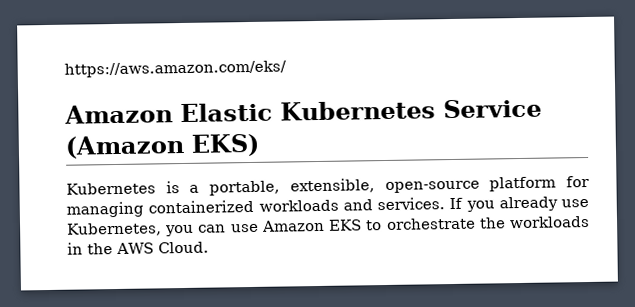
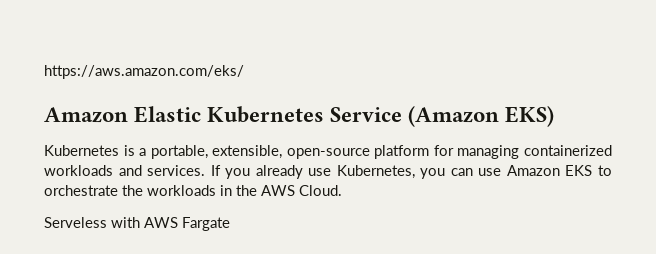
(209, 247) none -> [44,217,230,231] // Serveless with AWS Fargate

